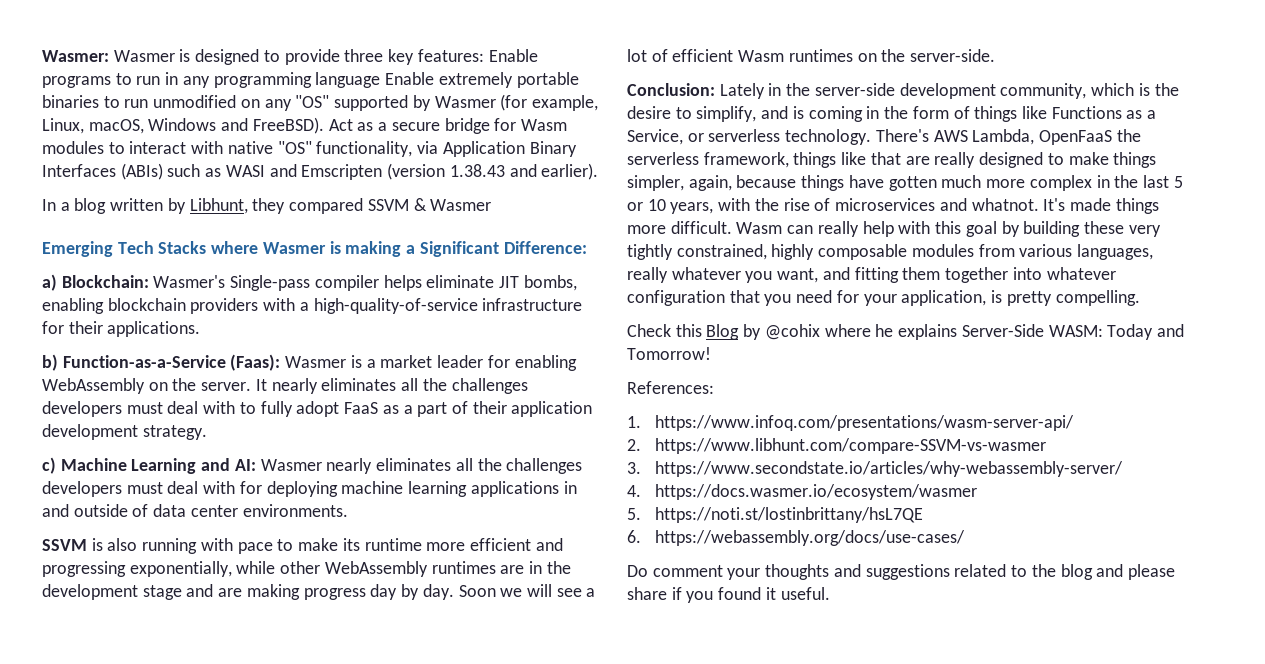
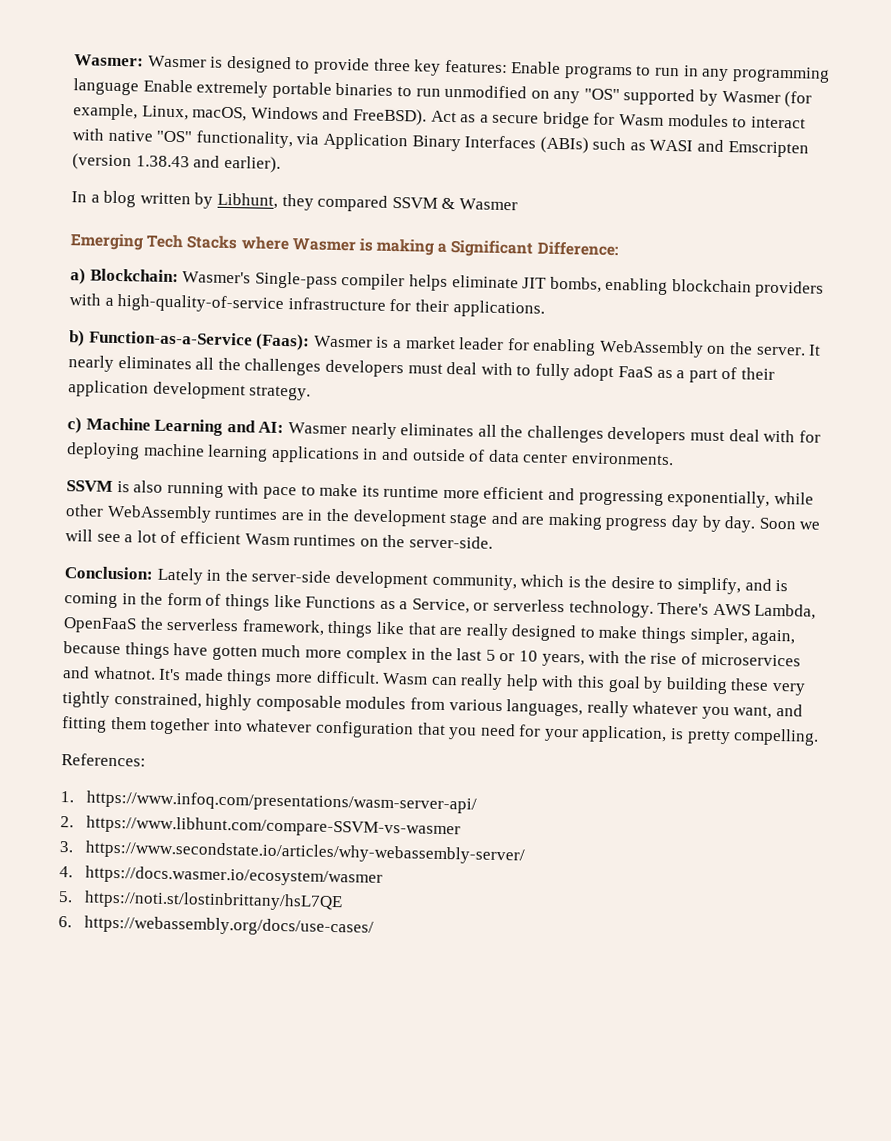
[627,324,1184,340] [627,347,711,360] // Check this Blog by @cohix where he explains Server-Side WASM: Today and Tomorrow! -> (820, 737) none
[627,564,1175,580] [627,587,830,603] // Do comment your thoughts and suggestions related to the blog and please share if you found it useful. -> (375, 926) none

